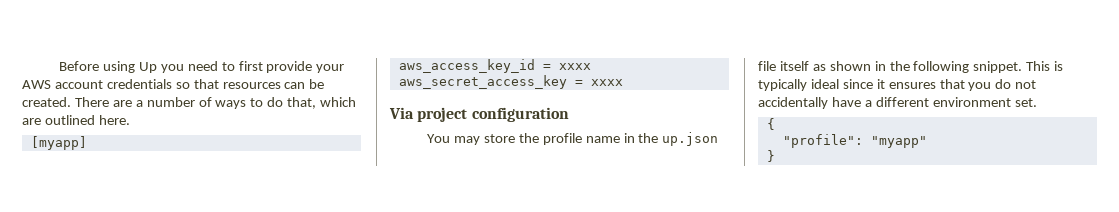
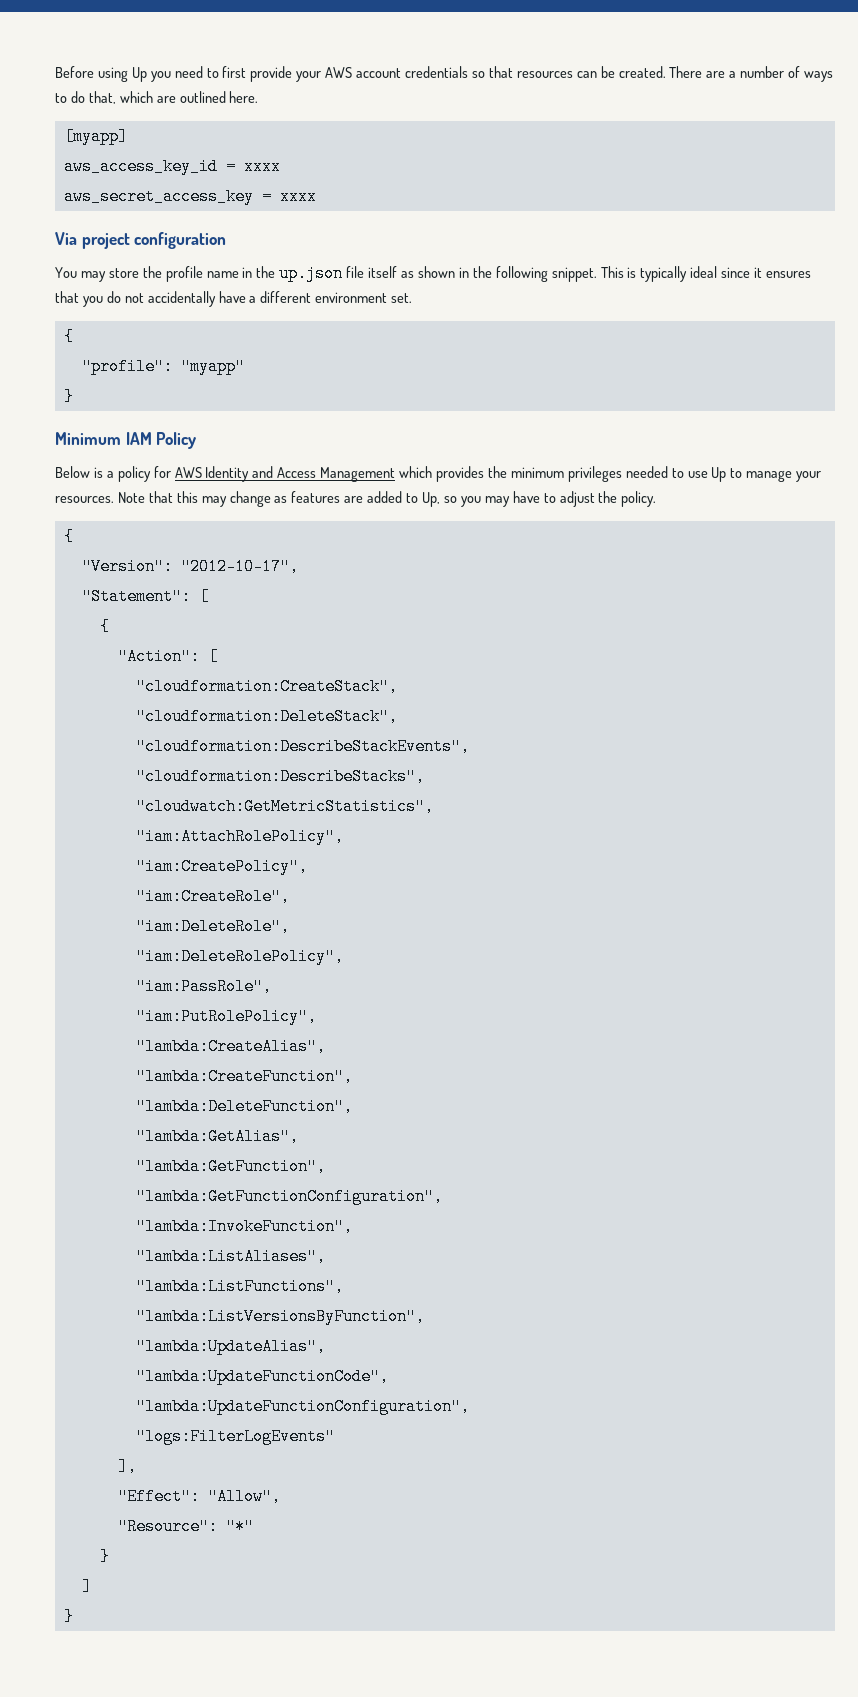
(775, 156) none -> [55,432,197,449] [55,466,822,482] [55,491,657,507] [63,528,74,545] [81,558,299,575] [81,588,209,605] [99,618,110,635] [117,648,218,665] [135,678,398,695] [135,708,398,725] [135,738,470,755] [135,768,425,785] [135,798,434,815] [135,828,344,845] [135,858,308,875] [135,888,290,905] [135,918,290,935] [135,948,344,965] [135,978,272,995] [135,1008,317,1025] [135,1038,326,1055] [135,1068,353,1085] [135,1098,353,1115] [135,1128,299,1145] [135,1158,326,1175] [135,1188,443,1205] [135,1218,353,1235] [135,1248,326,1265] [135,1278,344,1295] [135,1308,425,1325] [135,1338,326,1355] [135,1368,389,1385] [135,1398,470,1415] [135,1428,335,1445] [117,1458,137,1475] [117,1488,281,1505] [117,1518,254,1535] [99,1548,110,1565] [81,1578,92,1595] [63,1608,74,1625] // Minimum IAM Policy // Below is a policy for AWS Identity and Access Management which provides the minimum privileges needed to use Up to manage your resources. Note that this may change as features are added to Up, so you may have to adjust the policy. // { // "Version": "2012-10-17", // "Statement": [ // { // "Action": [ // "cloudformation:CreateStack", // "cloudformation:DeleteStack", // "cloudformation:DescribeStackEvents", // "cloudformation:DescribeStacks", // "cloudwatch:GetMetricStatistics", // "iam:AttachRolePolicy", // "iam:CreatePolicy", // "iam:CreateRole", // "iam:DeleteRole", // "iam:DeleteRolePolicy", // "iam:PassRole", // "iam:PutRolePolicy", // "lambda:CreateAlias", // "lambda:CreateFunction", // "lambda:DeleteFunction", // "lambda:GetAlias", // "lambda:GetFunction", // "lambda:GetFunctionConfiguration", // "lambda:InvokeFunction", // "lambda:ListAliases", // "lambda:ListFunctions", // "lambda:ListVersionsByFunction", // "lambda:UpdateAlias", // "lambda:UpdateFunctionCode", // "lambda:UpdateFunctionConfiguration", // "logs:FilterLogEvents" // ], // "Effect": "Allow", // "Resource": "*" // } // ] // }

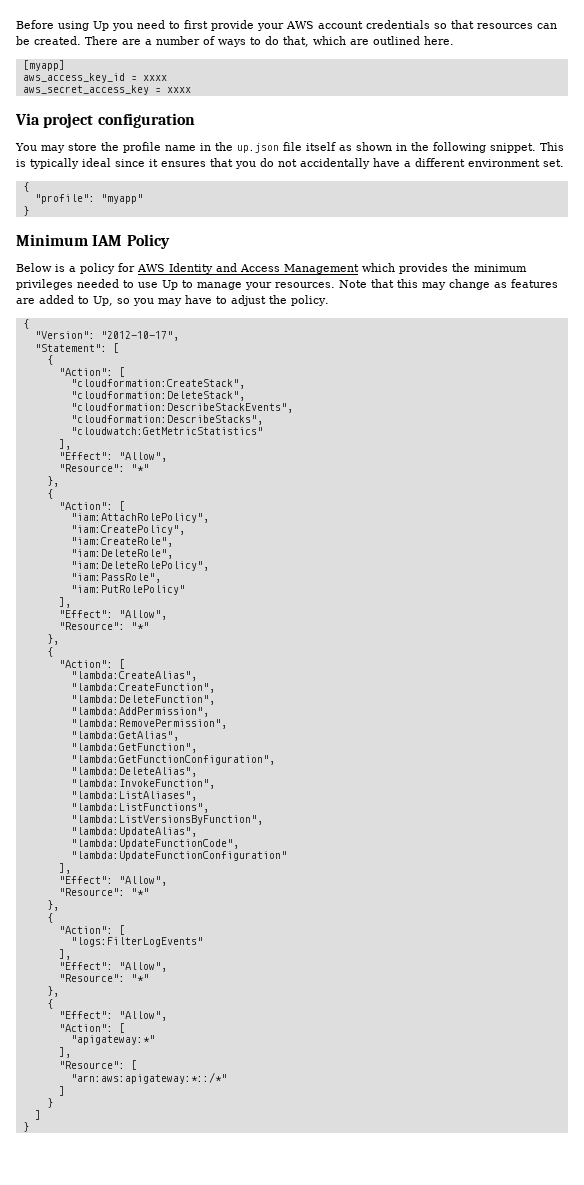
[135,798,434,815] "cloudwatch:GetMetricStatistics", -> [70,427,263,435] [58,439,71,450] [58,452,167,462] [58,464,149,472] [46,476,59,487] [46,489,53,499] [58,501,125,511] "cloudwatch:GetMetricStatistics" // ], // "Effect": "Allow", // "Resource": "*" // }, // { // "Action": [
[135,1008,317,1025] "iam:PutRolePolicy", -> [70,585,185,595] [58,597,71,608] [58,610,167,620] [58,622,149,630] [46,634,59,645] [46,647,53,657] [58,659,125,669] "iam:PutRolePolicy" // ], // "Effect": "Allow", // "Resource": "*" // }, // { // "Action": [
(353, 1106) none -> [70,707,209,717] [70,719,227,729] // "lambda:AddPermission", // "lambda:RemovePermission",
(443, 1196) none -> [70,767,197,777] // "lambda:DeleteAlias",
[135,1398,470,1415] "lambda:UpdateFunctionConfiguration", -> [70,851,287,861] [58,863,71,874] [58,876,167,886] [58,888,149,896] [46,900,59,911] [46,913,53,923] [58,925,125,935] "lambda:UpdateFunctionConfiguration" // ], // "Effect": "Allow", // "Resource": "*" // }, // { // "Action": [
(254, 1526) none -> [46,986,59,997] [46,999,53,1009] [58,1011,167,1021] [58,1023,125,1033] [70,1035,155,1045] [58,1047,71,1058] [58,1060,137,1070] [70,1072,227,1084] [58,1086,65,1096] // }, // { // "Effect": "Allow", // "Action": [ // "apigateway:*" // ], // "Resource": [ // "arn:aws:apigateway:*::/*" // ]

